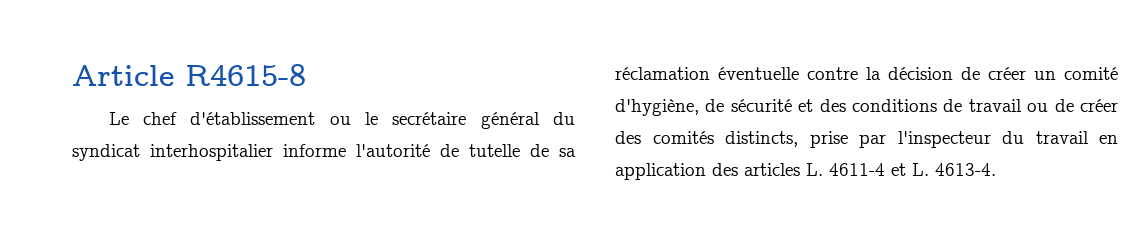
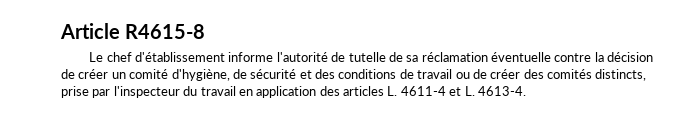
[329,112,575,129] [72,144,273,161] ou le secrétaire général du syndicat interhospitalier -> (226, 57) none

